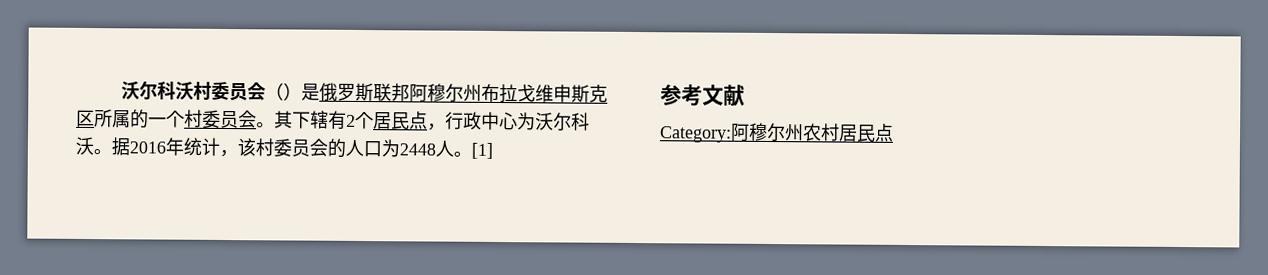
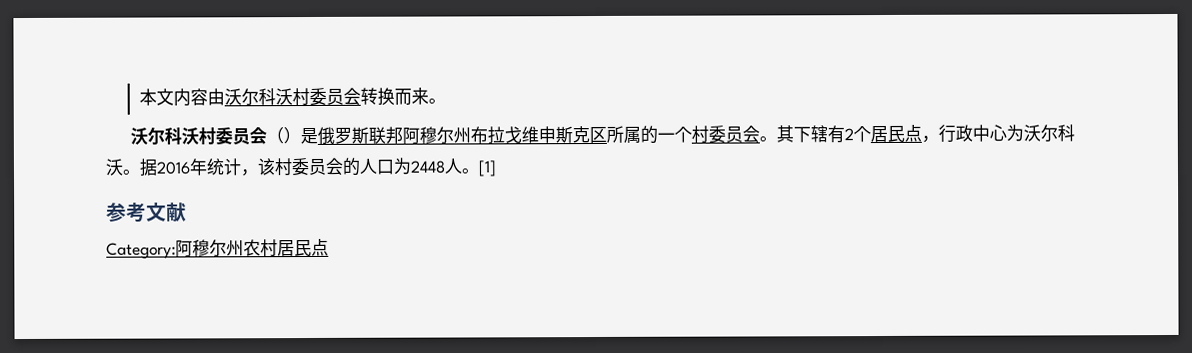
(121, 90) none -> [138,87,446,107] 本文内容由沃尔科沃村委员会转换而来。 //

